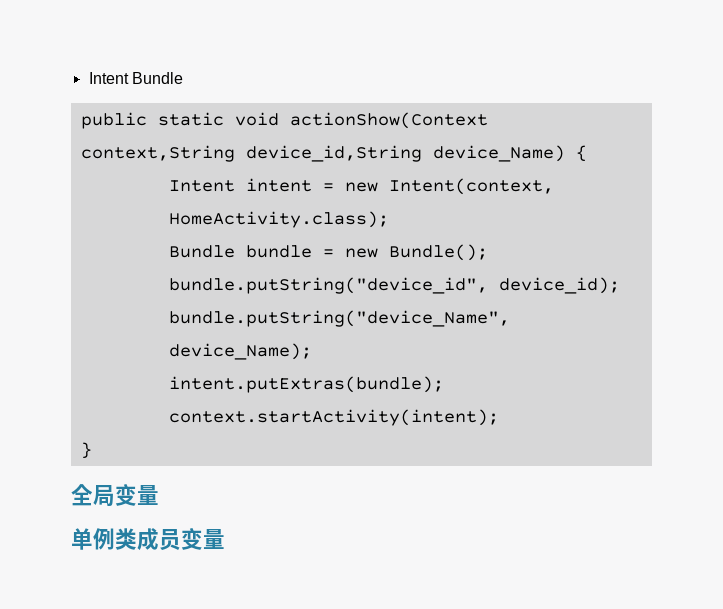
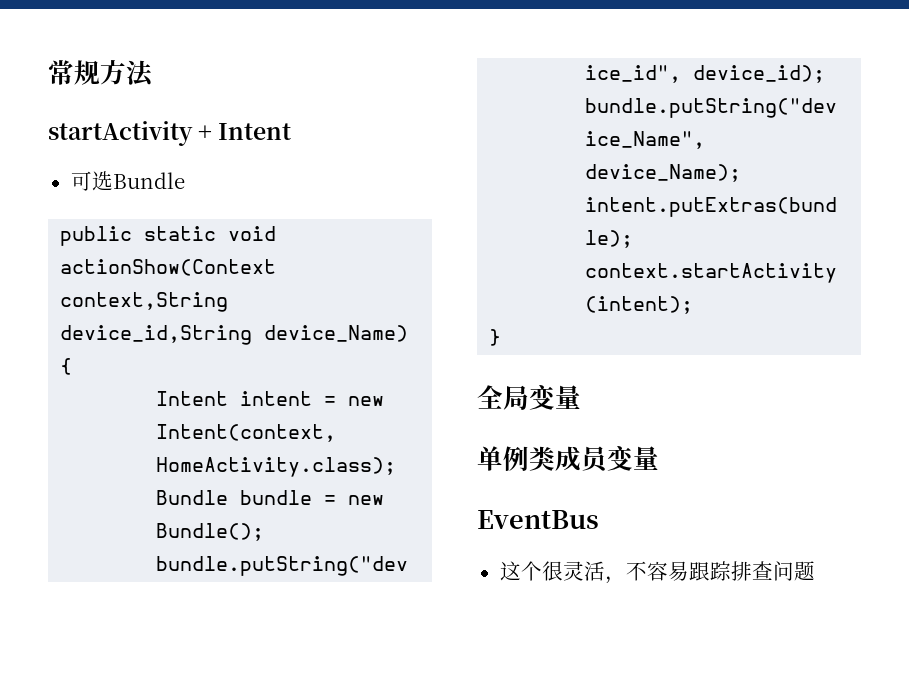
[88,72,129,84] Intent -> [48,60,154,87] [48,121,292,146] [70,171,113,191] 常规方法 // startActivity + Intent // 可选
(225, 539) none -> [477,510,599,529] [499,561,815,584] // EventBus // 这个很灵活，不容易跟踪排查问题

